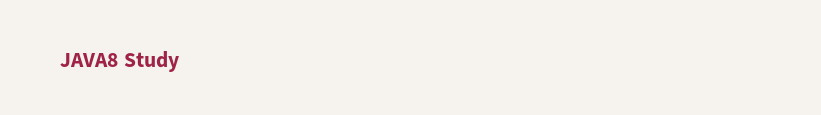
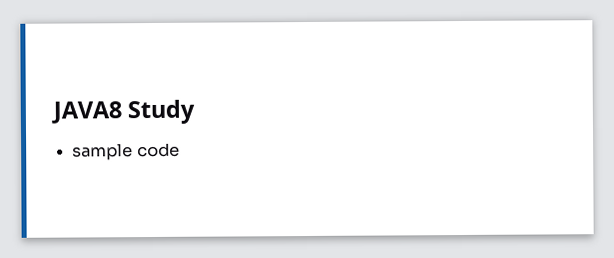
(179, 61) none -> [72,142,180,161] // sample code

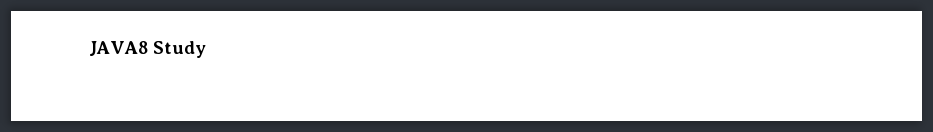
[72,142,180,161] // sample code -> (206, 49) none

